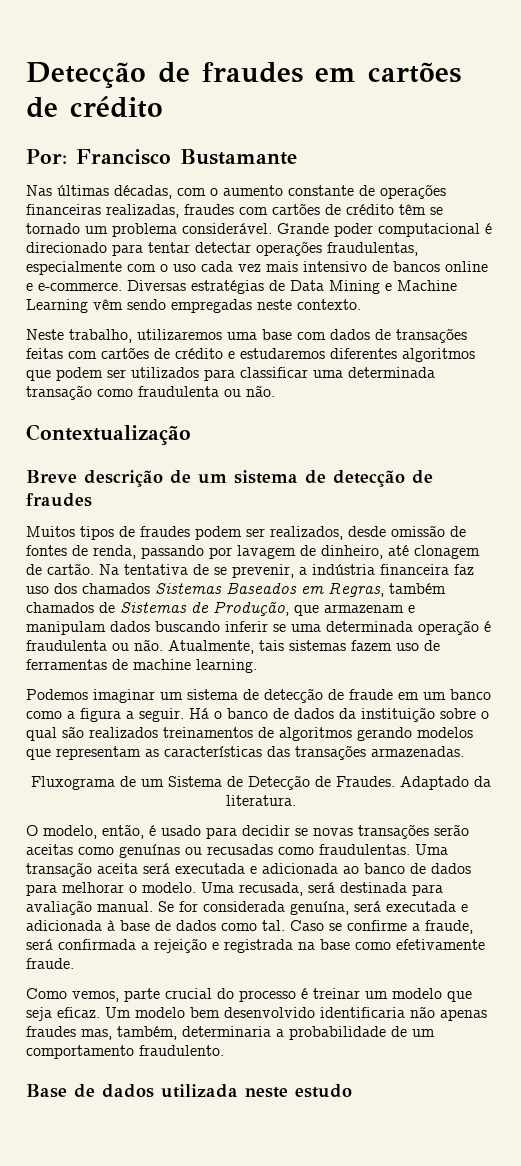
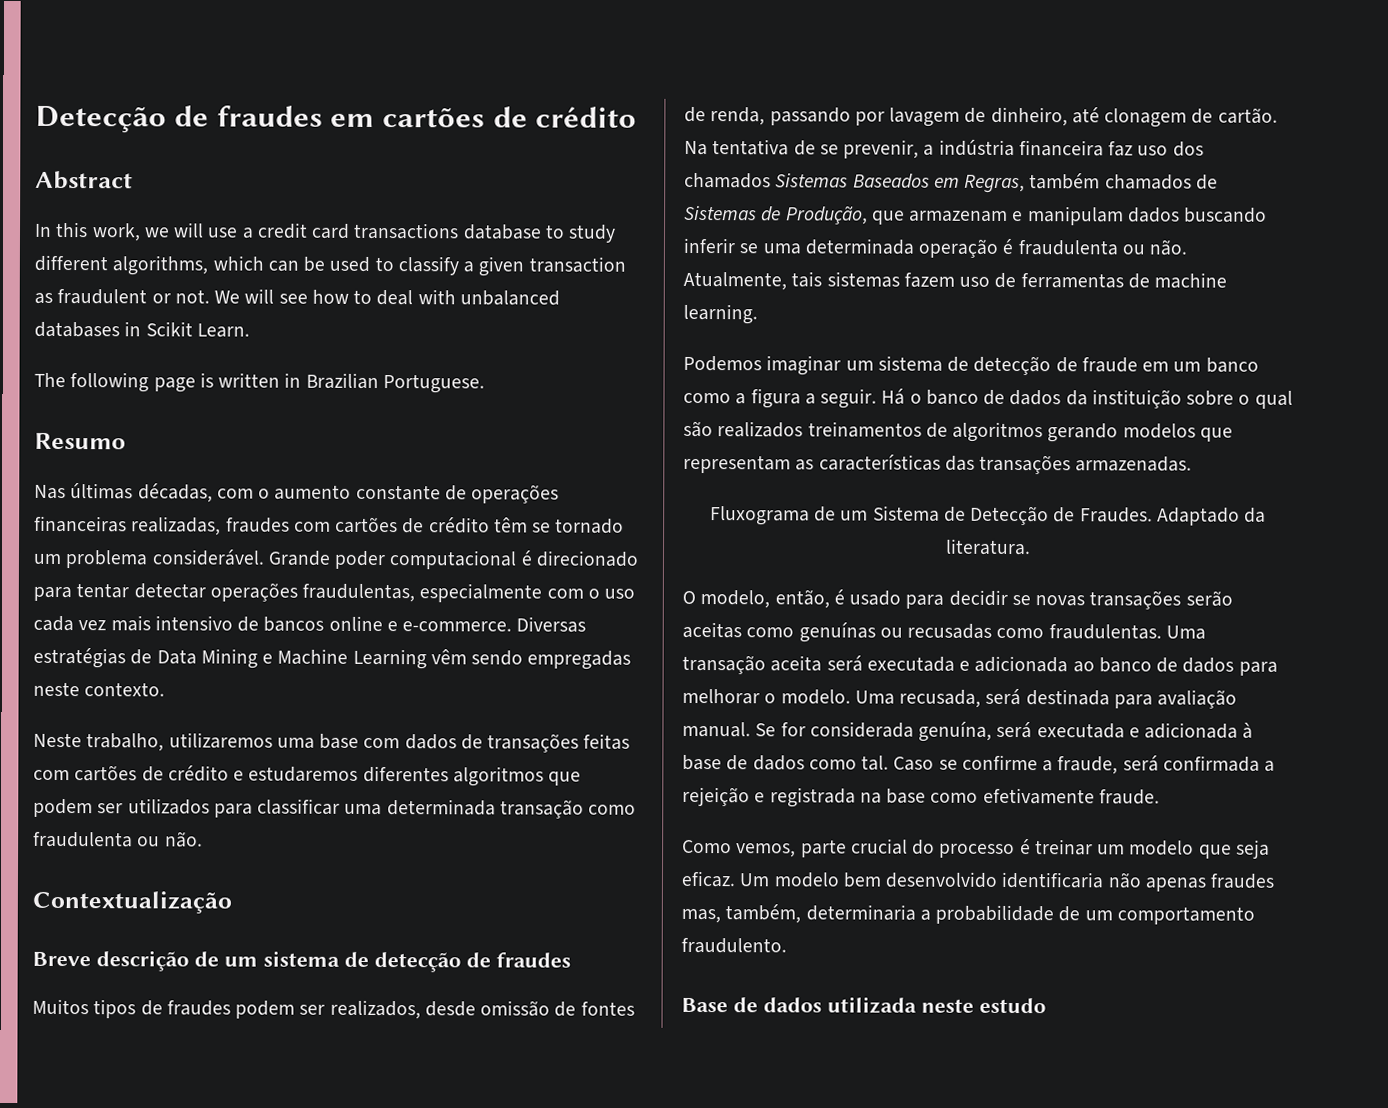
[26,149,297,165] Por: Francisco Bustamante -> [35,170,133,190] [34,221,617,243] [34,254,626,277] [34,288,560,306] [34,321,250,338] [34,372,485,394] [34,432,126,450] Abstract // In this work, we will use a credit card transactions database to study different algorithms, which can be used to classify a given transaction as fraudulent or not. We will see how to deal with unbalanced databases in Scikit Learn. // The following page is written in Brazilian Portuguese. // Resumo

